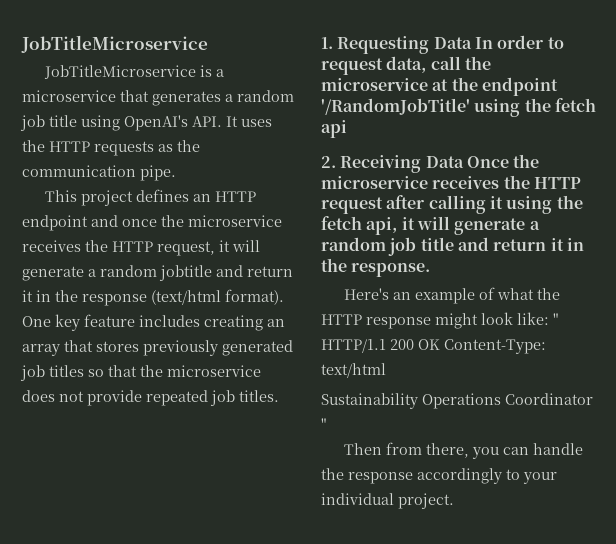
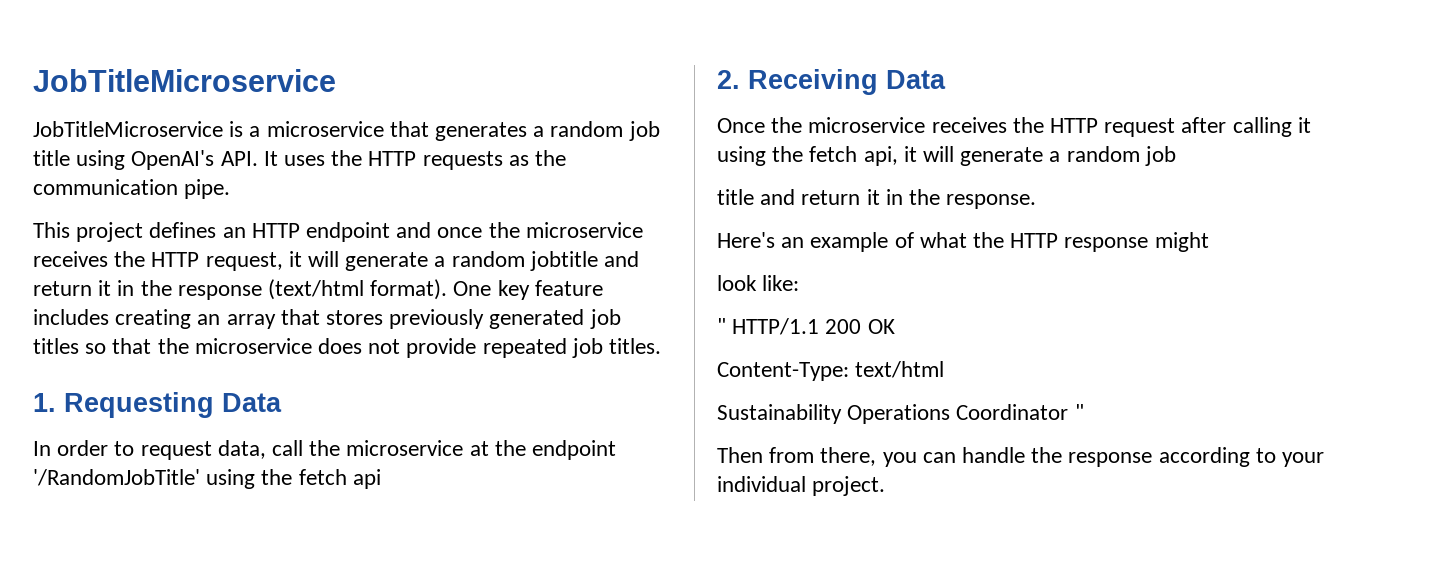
(472, 43) none -> (282, 402) //
(464, 162) none -> (946, 79) //
(417, 246) none -> (1176, 156) //
(478, 321) none -> (1209, 242) //
(549, 318) none -> (800, 283) //
(440, 344) none -> (895, 326) //
[417,468,502,484] accordingly -> [1158,447,1250,467] according

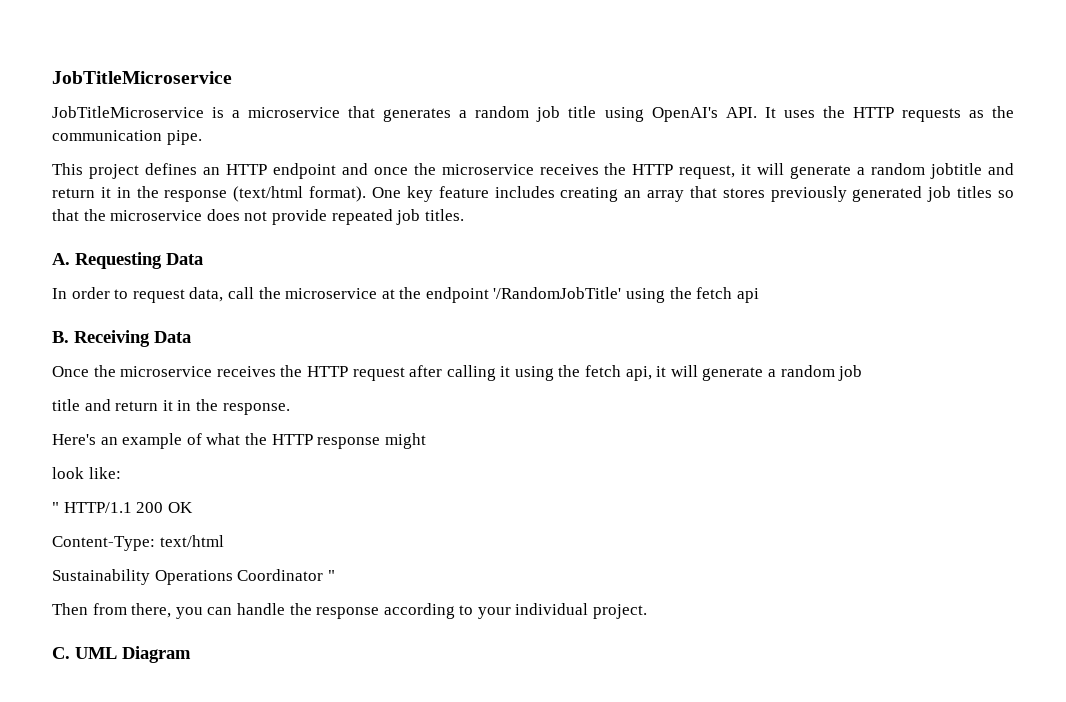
[33,393,56,412] 1. -> [52,253,70,265] A.
[717,70,740,89] 2. -> [52,331,69,343] B.
(886, 486) none -> [52,646,191,663] // C. UML Diagram

